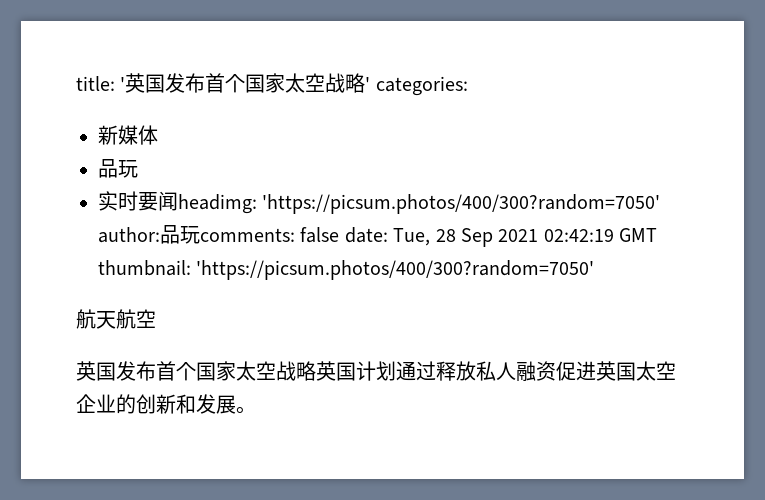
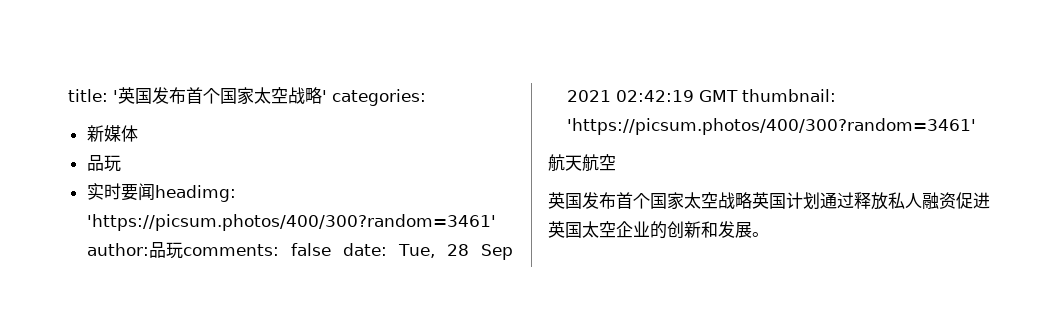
[262,194,661,214] 'https://picsum.photos/400/300?random=7050' -> [86,214,496,231] 'https://picsum.photos/400/300?random=3461'
[196,260,595,280] 'https://picsum.photos/400/300?random=7050' -> [566,118,976,135] 'https://picsum.photos/400/300?random=3461'

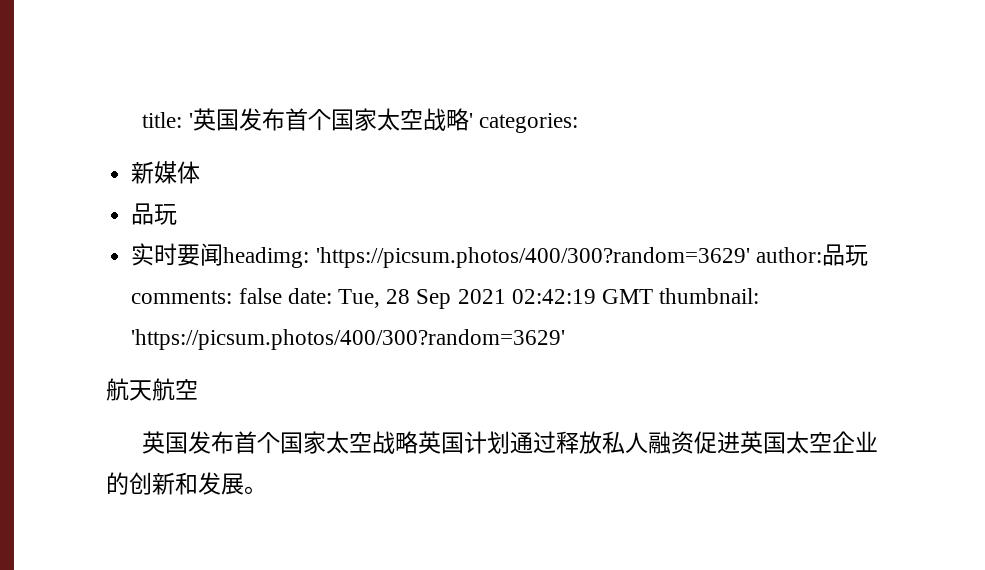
[86,214,496,231] 'https://picsum.photos/400/300?random=3461' -> [315,247,750,268] 'https://picsum.photos/400/300?random=3629'
[566,118,976,135] 'https://picsum.photos/400/300?random=3461' -> [131,329,566,350] 'https://picsum.photos/400/300?random=3629'

